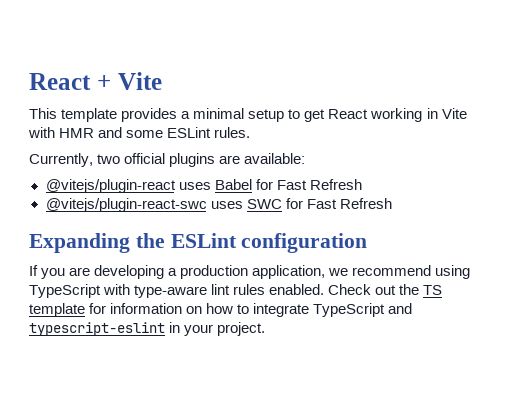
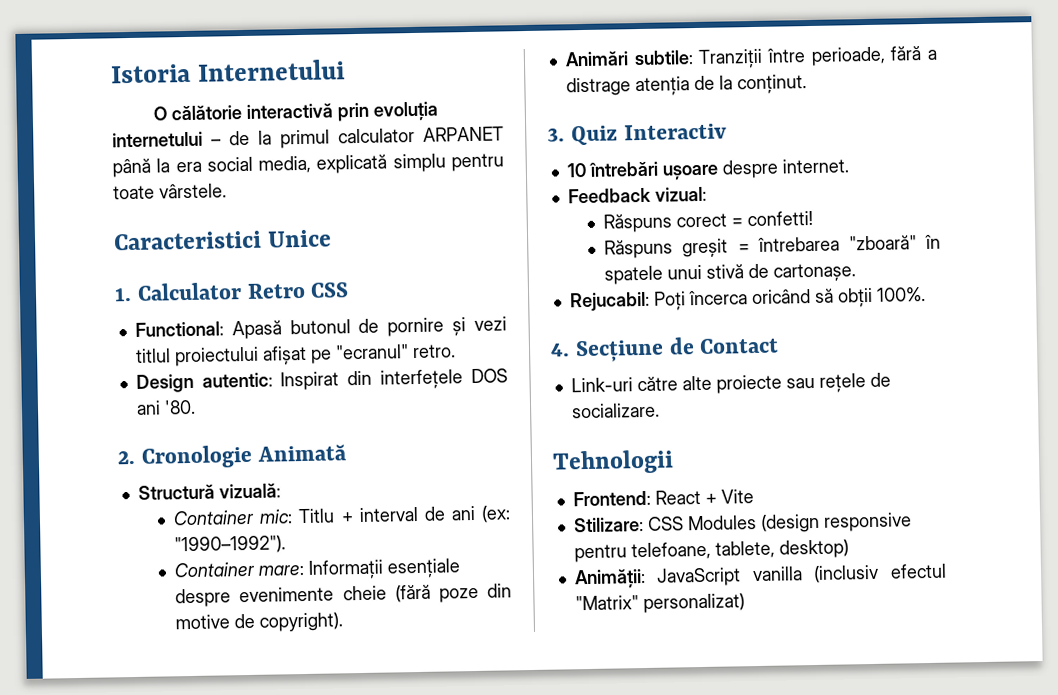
[29,72,162,90] [29,108,467,122] [28,127,251,138] [29,153,306,167] [45,179,362,193] [45,198,392,212] [29,233,368,253] [29,265,471,279] [29,284,443,298] [29,303,413,317] [29,322,266,336] React + Vite // This template provides a minimal setup to get React working in Vite with HMR and some ESLint rules. // Currently, two official plugins are available: // @vitejs/plugin-react uses Babel for Fast Refresh // @vitejs/plugin-react-swc uses SWC for Fast Refresh // Expanding the ESLint configuration // If you are developing a production application, we recommend using TypeScript with type-aware lint rules enabled. Check out the TS template for information on how to integrate TypeScript and typescript-eslint in your project. -> [110,59,345,84] [152,101,438,122] [112,126,504,149] [112,153,504,178] [113,183,227,200] [113,229,333,251] [114,282,350,302] [134,316,507,340] [134,344,456,367] [135,368,508,393] [135,399,196,415] [117,444,347,469] [137,483,281,500] [173,505,511,526] [174,535,287,555] [174,558,462,580] [175,583,512,608] [175,612,344,632] [564,46,937,69] [565,74,807,97] [547,123,727,146] [566,158,849,181] [567,186,707,204] [603,210,814,233] [604,234,941,259] [604,263,857,285] [569,287,926,312] [550,337,780,363] [570,372,891,394] [571,402,660,419] [552,449,674,475] [572,489,754,507] [573,512,912,533] [573,539,849,563] [573,563,947,590] [574,593,745,614] Istoria Internetului // O călătorie interactivă prin evoluția internetului – de la primul calculator ARPANET până la era social media, explicată simplu pentru toate vârstele. // Caracteristici Unice // 1. Calculator Retro CSS // Functional: Apasă butonul de pornire și vezi titlul proiectului afișat pe "ecranul" retro. // Design autentic: Inspirat din interfețele DOS ani '80. // 2. Cronologie Animată // Structură vizuală: // Container mic: Titlu + interval de ani (ex: "1990–1992"). // Container mare: Informații esențiale despre evenimente cheie (fără poze din motive de copyright). // Animări subtile: Tranziții între perioade, fără a distrage atenția de la conținut. // 3. Quiz Interactiv // 10 întrebări ușoare despre internet. // Feedback vizual: // Răspuns corect = confetti! // Răspuns greșit = întrebarea "zboară" în spatele unui stivă de cartonașe. // Rejucabil: Poți încerca oricând să obții 100%. // 4. Secțiune de Contact // Link-uri către alte proiecte sau rețele de socializare. // Tehnologii // Frontend: React + Vite // Stilizare: CSS Modules (design responsive pentru telefoane, tablete, desktop) // Animății: JavaScript vanilla (inclusiv efectul "Matrix" personalizat)

